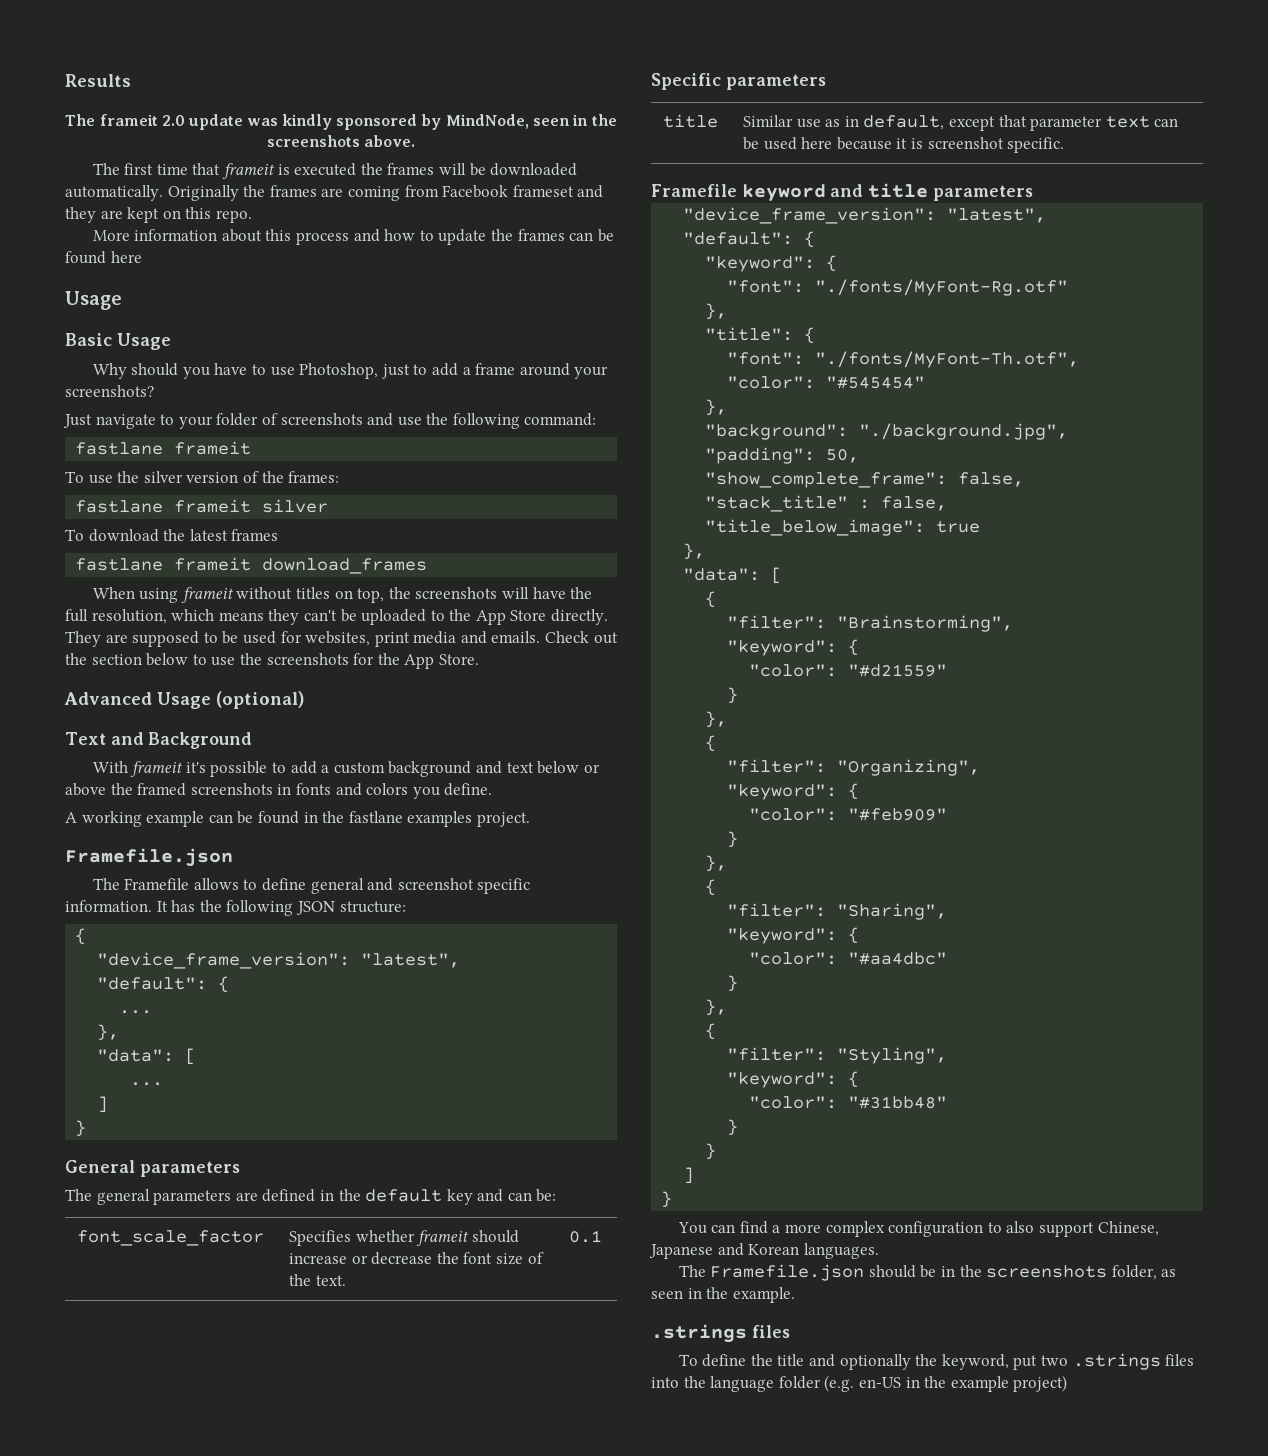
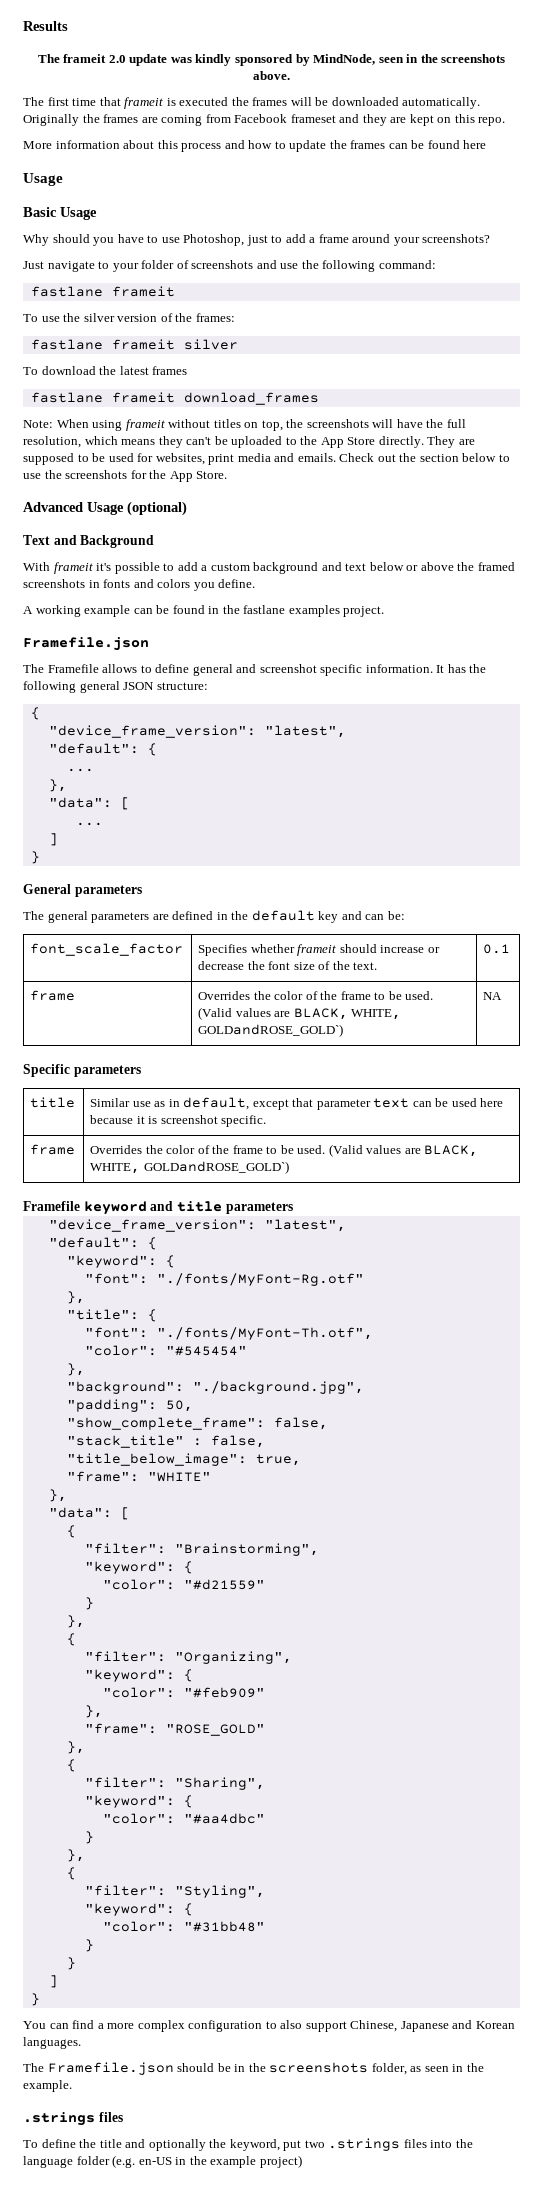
(428, 566) none -> [23,420,53,428] Note:
(294, 908) none -> [79,681,120,693] general
(603, 1236) none -> [30,990,76,1001] [198,991,434,1000] [198,1007,402,1020] [198,1024,344,1037] [483,992,503,1000] // frame | Overrides the color of the frame to be used. (Valid values are BLACK, WHITE, GOLDandROSE_GOLD`) | NA
(1065, 145) none -> [30,1144,76,1155] [90,1144,479,1157] [90,1161,289,1174] // frame | Overrides the color of the frame to be used. (Valid values are BLACK, WHITE, GOLDandROSE_GOLD`)
[936,521,981,533] true -> [255,1454,301,1466] [66,1471,211,1482] true, // "frame": "WHITE"
[727,831,739,848] } -> [84,1705,103,1718] [84,1723,265,1736] }, // "frame": "ROSE_GOLD"

